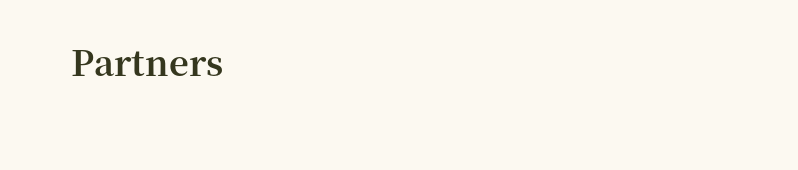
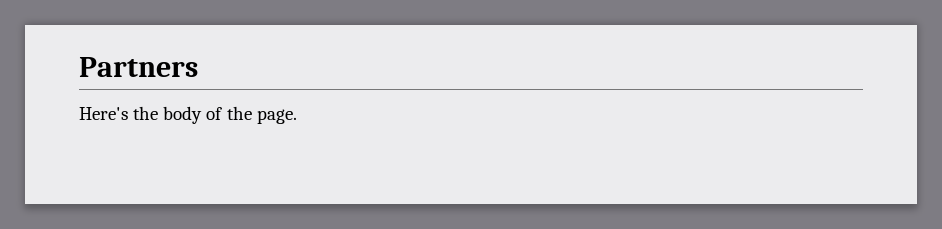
(223, 63) none -> [79,106,297,124] // Here's the body of the page.

